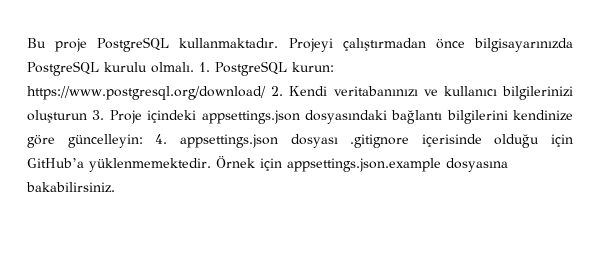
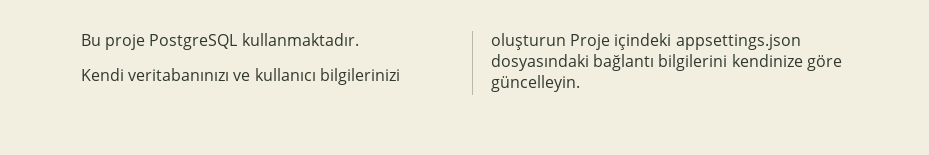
[288,38,573,52] [27,61,334,76] [27,86,284,100] Projeyi çalıştırmadan önce bilgisayarınızda PostgreSQL kurulu olmalı. 1. PostgreSQL kurun: https://www.postgresql.org/download/ 2. -> (359, 39) //
[92,110,105,120] 3. -> (566, 41) none
[67,134,573,148] [27,156,508,172] [26,182,115,193] güncelleyin: 4. appsettings.json dosyası .gitignore içerisinde olduğu için GitHub’a yüklenmemektedir. Örnek için appsettings.json.example dosyasına bakabilirsiniz. -> [491,75,580,92] güncelleyin.

